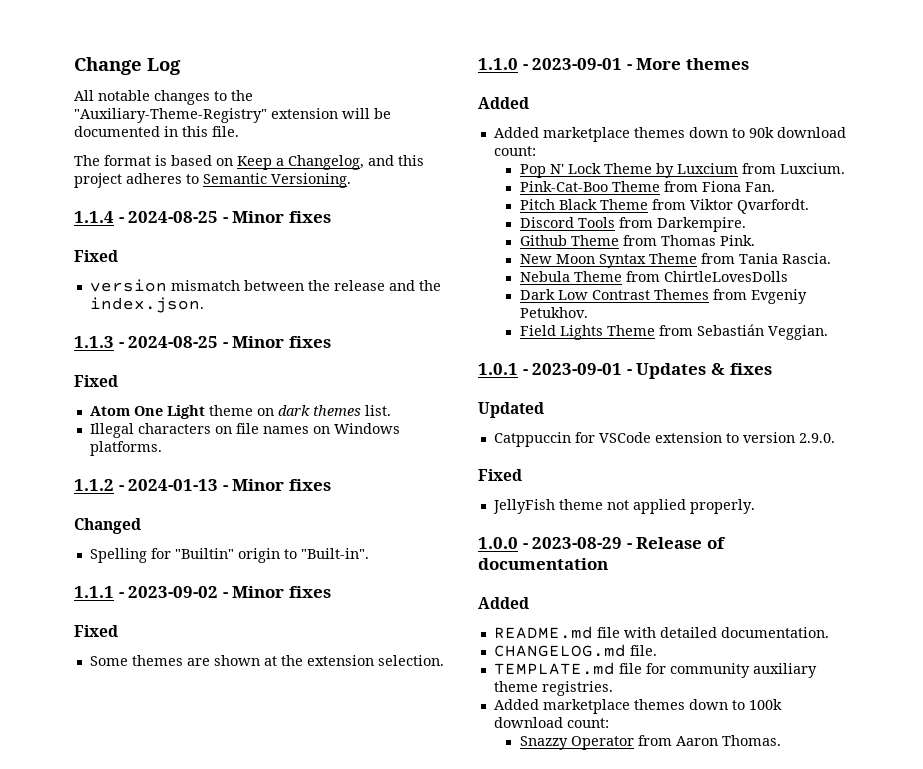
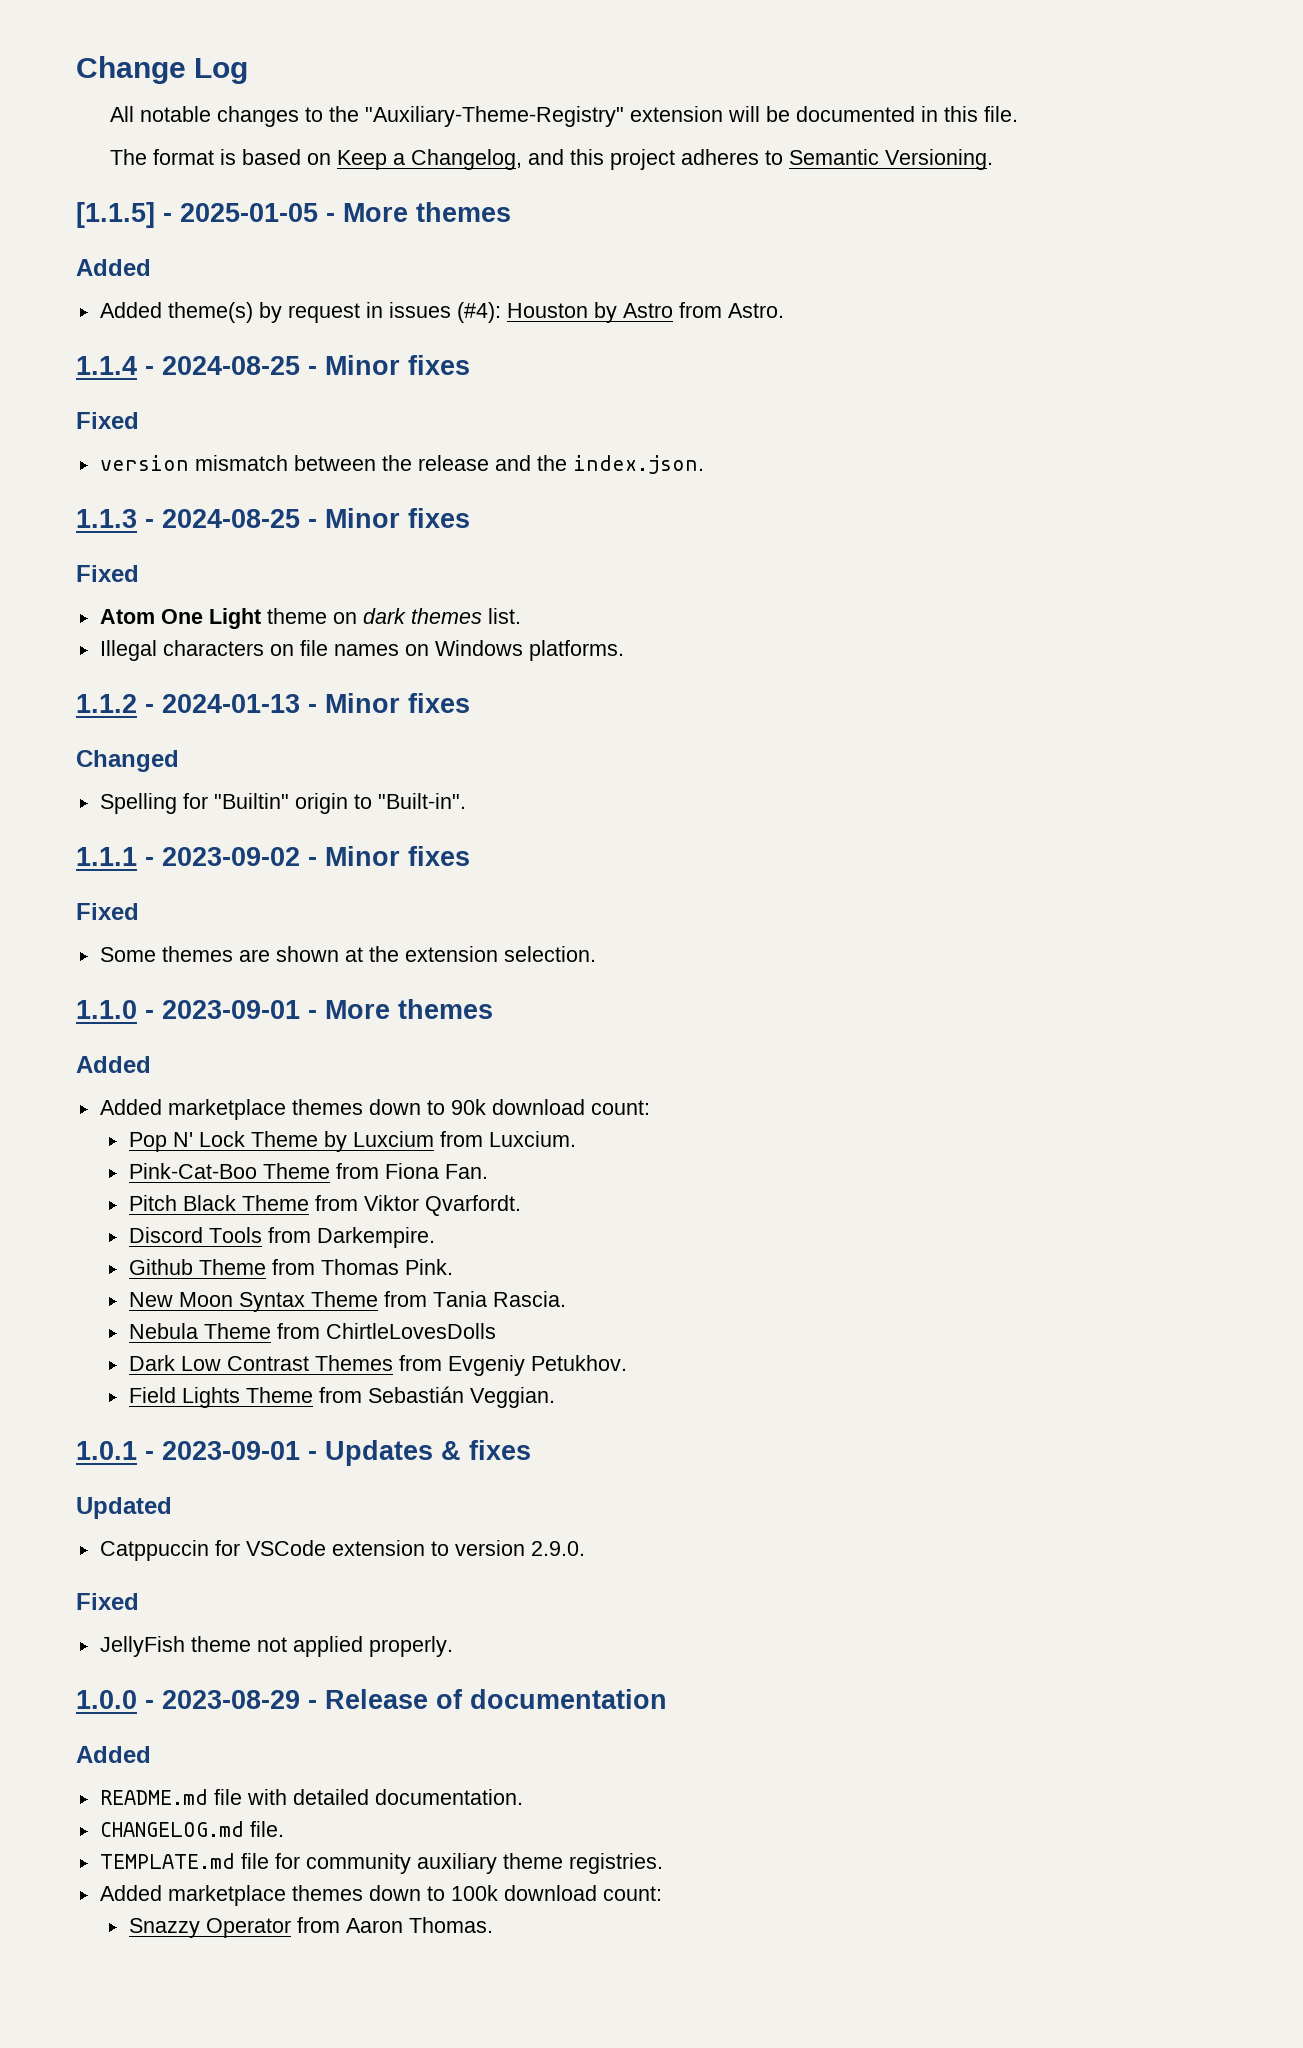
(351, 180) none -> [76,202,511,228] [76,259,151,276] [99,302,784,323] // [1.1.5] - 2025-01-05 - More themes // Added // Added theme(s) by request in issues (#4): Houston by Astro from Astro.

